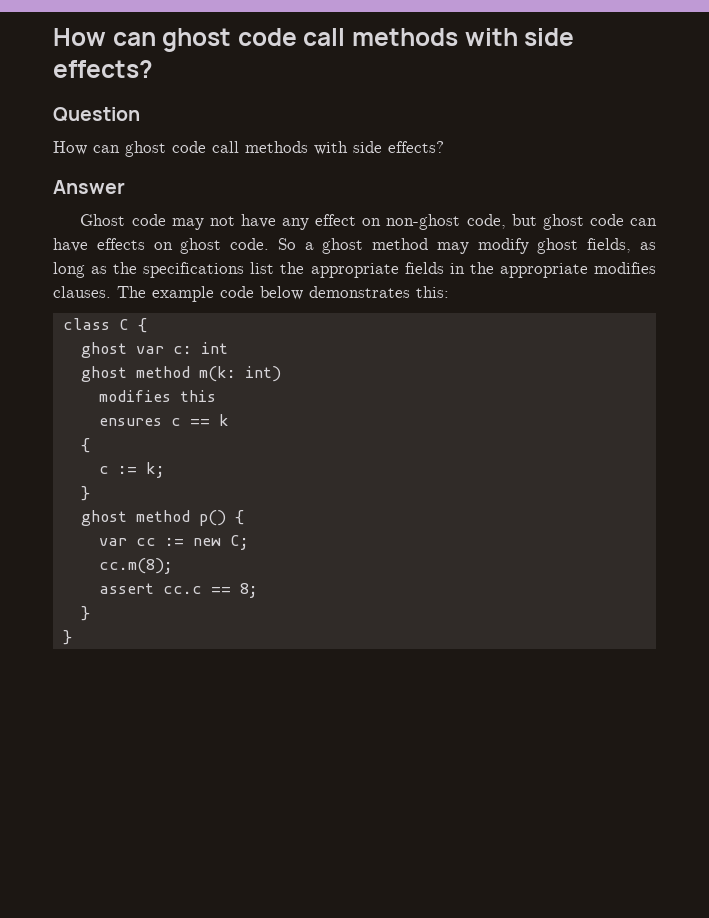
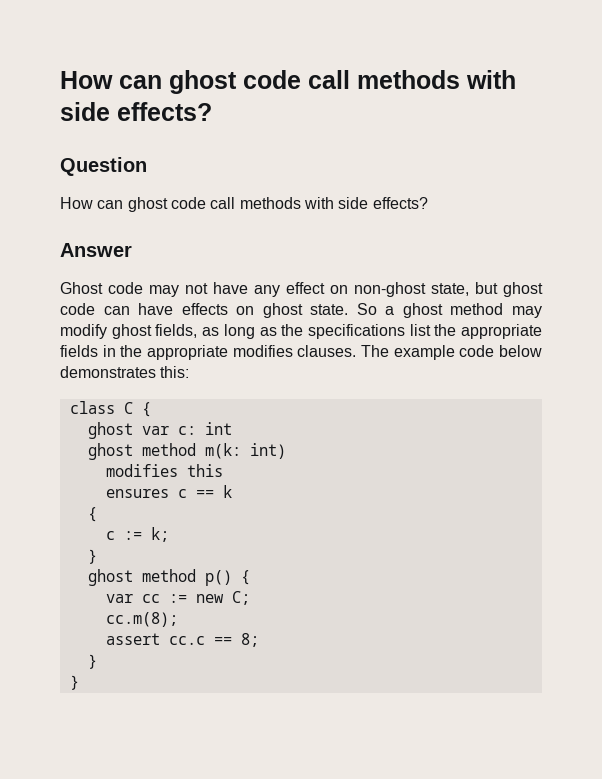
[466,214,506,229] code, -> [431,283,469,296] state,
[230,238,270,250] code. -> [310,304,349,315] state.

